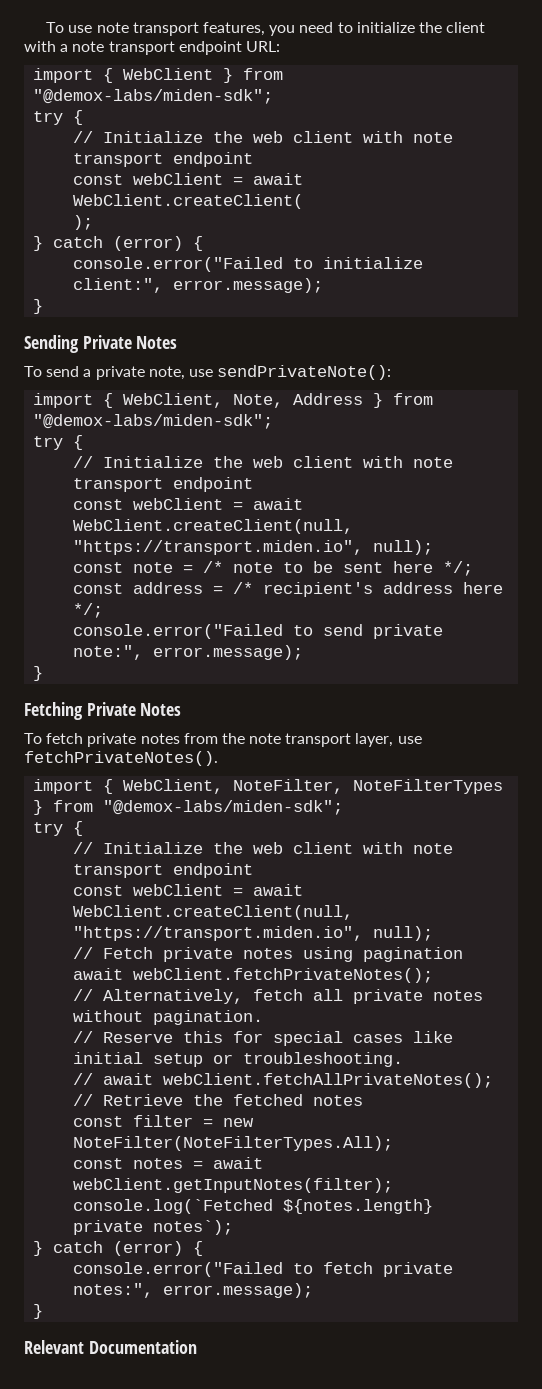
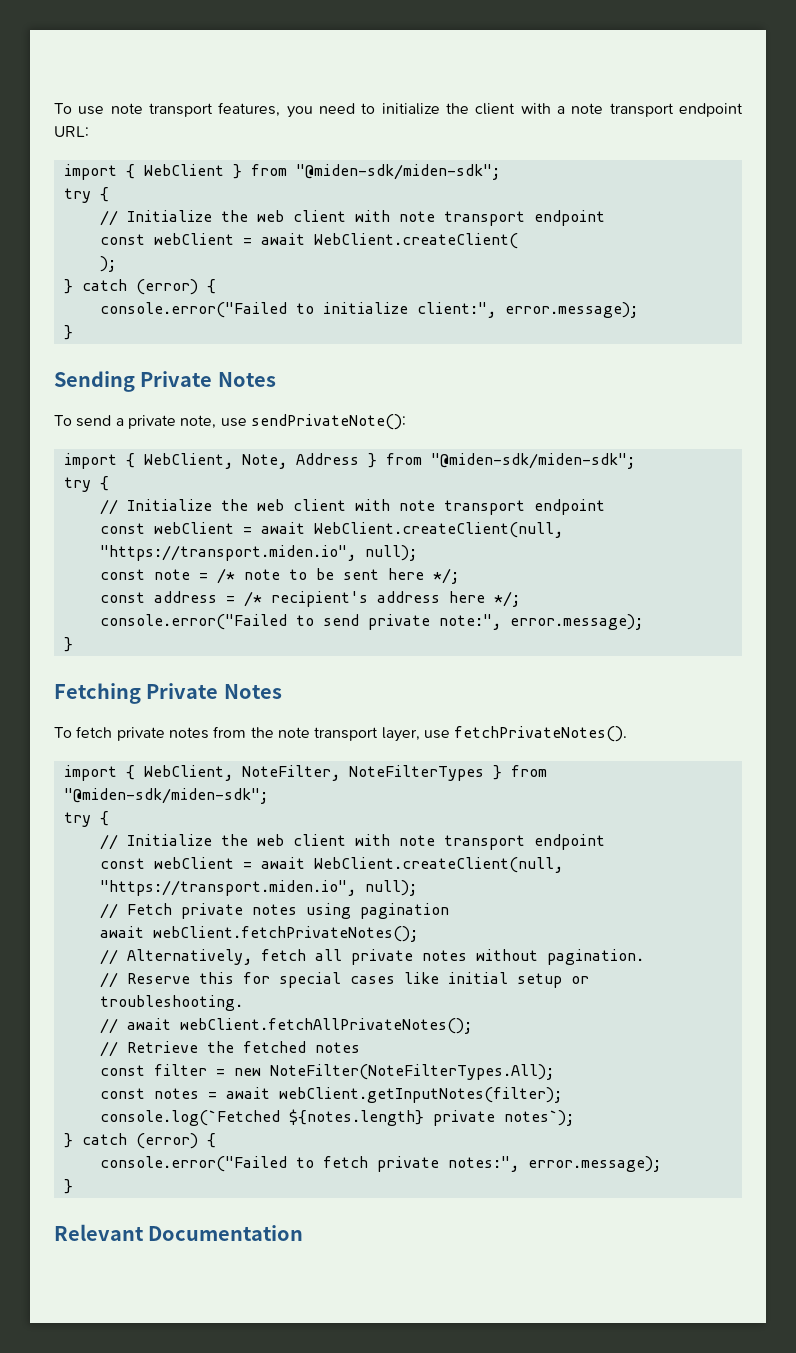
[33,89,274,104] "@demox-labs/miden-sdk"; -> [295,164,500,180] "@miden-sdk/miden-sdk";
[33,414,274,429] "@demox-labs/miden-sdk"; -> [430,453,635,469] "@miden-sdk/miden-sdk";
[103,800,344,815] "@demox-labs/miden-sdk"; -> [63,788,268,804] "@miden-sdk/miden-sdk";

